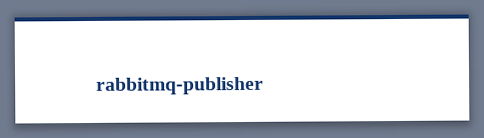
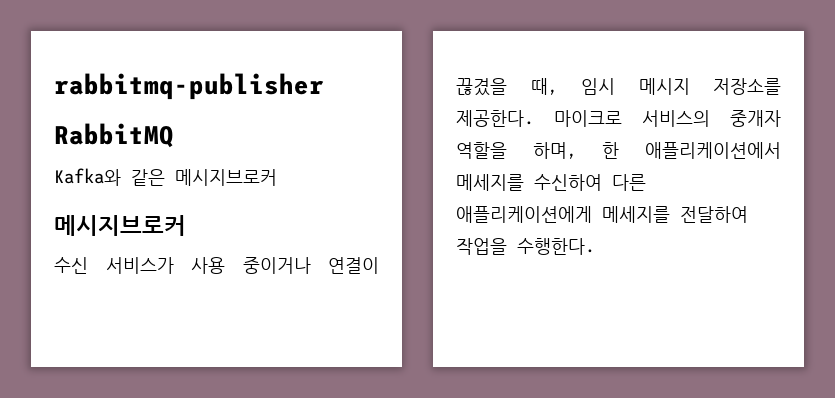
(264, 85) none -> [54,123,174,148] [54,168,277,186] [54,215,186,236] [54,257,379,274] [456,78,781,96] [456,110,781,127] [456,142,781,159] [456,174,646,191] [456,206,748,223] [456,238,595,255] // RabbitMQ // Kafka와 같은 메시지브로커 // 메시지브로커 // 수신 서비스가 사용 중이거나 연결이 끊겼을 때, 임시 메시지 저장소를 제공한다. 마이크로 서비스의 중개자 역할을 하며, 한 애플리케이션에서 메세지를 수신하여 다른 애플리케이션에게 메세지를 전달하여 작업을 수행한다.

